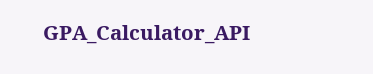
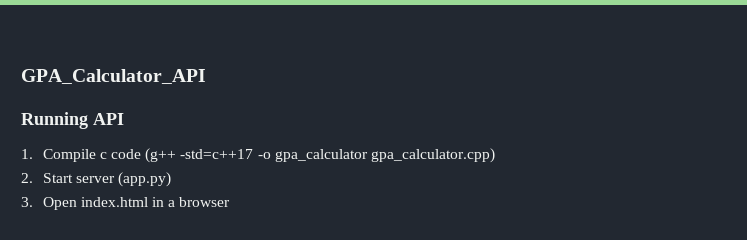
(250, 34) none -> [21,112,124,129] [21,148,495,163] [21,172,171,187] [21,197,231,210] // Running API // 1. Compile c code (g++ -std=c++17 -o gpa_calculator gpa_calculator.cpp) // 2. Start server (app.py) // 3. Open index.html in a browser

